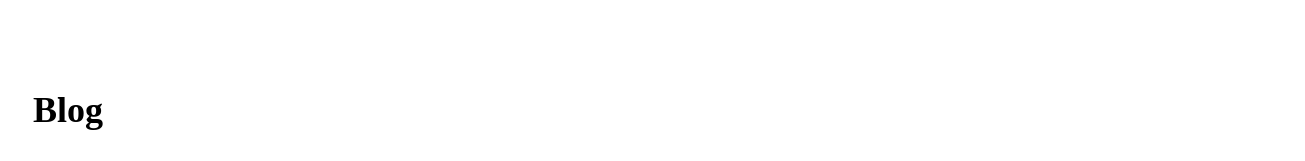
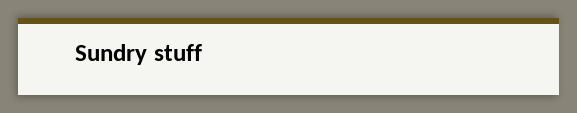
[33,97,103,130] Blog -> [75,44,202,65] Sundry stuff

